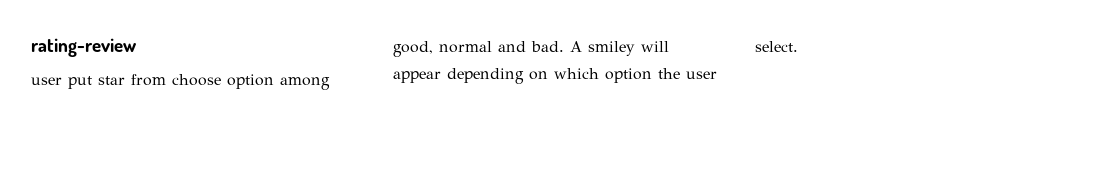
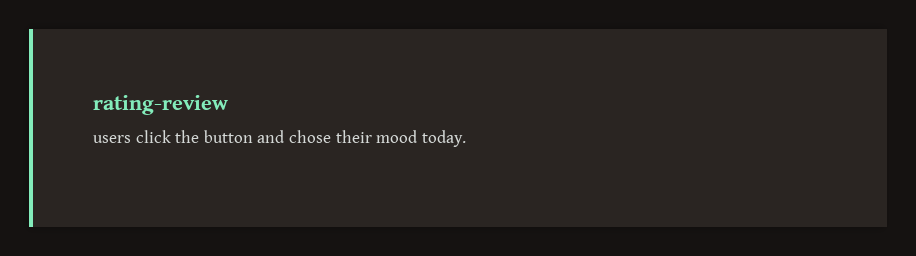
[31,74,330,90] [393,41,669,57] [393,68,717,84] [755,41,798,52] user put star from choose option among good, normal and bad. A smiley will appear depending on which option the user select. -> [93,130,466,147] users click the button and chose their mood today.

